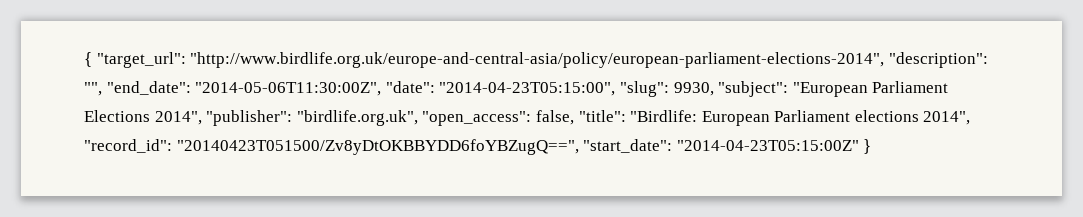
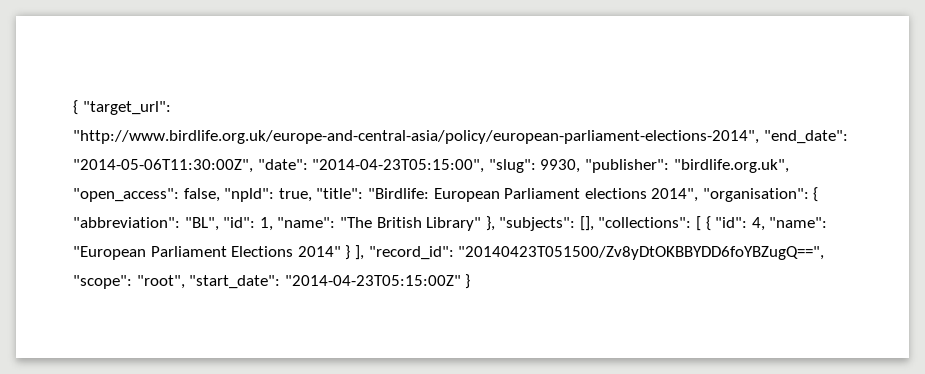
[888,52,988,68] [84,82,102,96] "description": "", -> (759, 137) none
[718,81,949,97] [84,110,202,125] "subject": "European Parliament Elections 2014", -> (581, 166) none
(574, 117) none -> [224,188,312,202] "npld": true,
[84,139,579,155] "record_id": "20140423T051500/Zv8yDtOKBBYDD6foYBZugQ==", -> [702,187,819,202] [73,216,828,231] [73,245,825,260] [73,275,185,289] "organisation": { "abbreviation": "BL", "id": 1, "name": "The British Library" }, "subjects": [], "collections": [ { "id": 4, "name": "European Parliament Elections 2014" } ], "record_id": "20140423T051500/Zv8yDtOKBBYDD6foYBZugQ==", "scope": "root",

